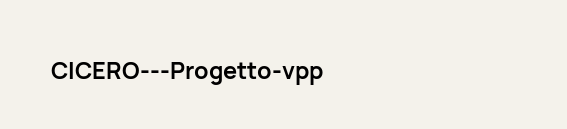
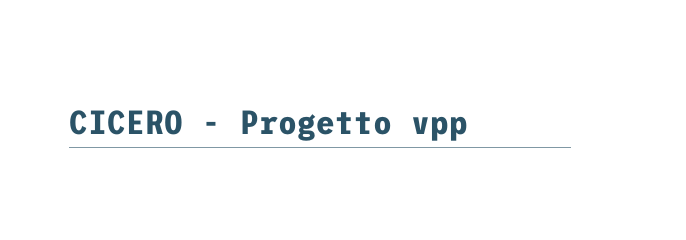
[51,62,323,85] CICERO---Progetto-vpp -> [69,110,468,141] CICERO - Progetto vpp

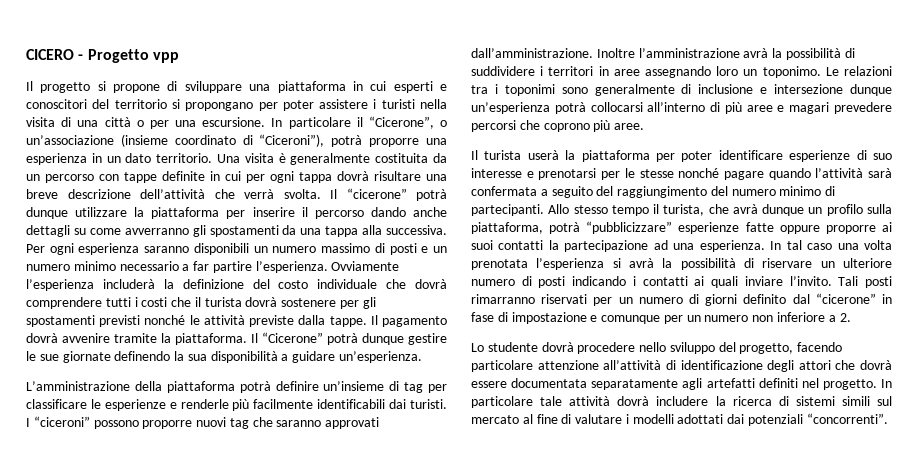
(468, 128) none -> [26,81,448,93] [26,99,448,111] [26,116,448,129] [26,134,447,147] [26,153,448,165] [26,171,447,183] [26,188,447,201] [26,207,447,219] [26,225,447,237] [26,243,448,255] [26,261,400,273] [26,279,447,291] [26,297,376,309] [26,315,448,327] [26,332,447,345] [26,351,423,363] [26,381,447,393] [26,399,448,411] [26,416,380,429] [471,48,855,60] [471,66,892,78] [471,84,892,96] [471,102,892,114] [471,120,645,132] [471,150,892,162] [471,168,892,180] [471,186,836,198] [471,204,892,216] [471,221,892,234] [471,240,892,252] [471,258,892,270] [471,276,892,288] [471,293,892,306] [471,312,851,324] [471,342,843,354] [471,360,892,372] [471,378,892,390] [471,396,892,408] [471,413,888,426] // Il progetto si propone di sviluppare una piattaforma in cui esperti e conoscitori del territorio si propongano per poter assistere i turisti nella visita di una città o per una escursione. In particolare il “Cicerone”, o un’associazione (insieme coordinato di “Ciceroni”), potrà proporre una esperienza in un dato territorio. Una visita è generalmente costituita da un percorso con tappe definite in cui per ogni tappa dovrà risultare una breve descrizione dell’attività che verrà svolta. Il “cicerone” potrà dunque utilizzare la piattaforma per inserire il percorso dando anche dettagli su come avverranno gli spostamenti da una tappa alla successiva. Per ogni esperienza saranno disponibili un numero massimo di posti e un numero minimo necessario a far partire l’esperienza. Ovviamente l’esperienza includerà la definizione del costo individuale che dovrà comprendere tutti i costi che il turista dovrà sostenere per gli spostamenti previsti nonché le attività previste dalla tappe. Il pagamento dovrà avvenire tramite la piattaforma. Il “Cicerone” potrà dunque gestire le sue giornate definendo la sua disponibilità a guidare un’esperienza. // L’amministrazione della piattaforma potrà definire un’insieme di tag per classificare le esperienze e renderle più facilmente identificabili dai turisti. I “ciceroni” possono proporre nuovi tag che saranno approvati dall’amministrazione. Inoltre l’amministrazione avrà la possibilità di suddividere i territori in aree assegnando loro un toponimo. Le relazioni tra i toponimi sono generalmente di inclusione e intersezione dunque un’esperienza potrà collocarsi all’interno di più aree e magari prevedere percorsi che coprono più aree. // Il turista userà la piattaforma per poter identificare esperienze di suo interesse e prenotarsi per le stesse nonché pagare quando l’attività sarà confermata a seguito del raggiungimento del numero minimo di partecipanti. Allo stesso tempo il turista, che avrà dunque un profilo sulla piattaforma, potrà “pubblicizzare” esperienze fatte oppure proporre ai suoi contatti la partecipazione ad una esperienza. In tal caso una volta prenotata l’esperienza si avrà la possibilità di riservare un ulteriore numero di posti indicando i contatti ai quali inviare l’invito. Tali posti rimarranno riservati per un numero di giorni definito dal “cicerone” in fase di impostazione e comunque per un numero non inferiore a 2. // Lo studente dovrà procedere nello sviluppo del progetto, facendo particolare attenzione all’attività di identificazione degli attori che dovrà essere documentata separatamente agli artefatti definiti nel progetto. In particolare tale attività dovrà includere la ricerca di sistemi simili sul mercato al fine di valutare i modelli adottati dai potenziali “concorrenti”.

